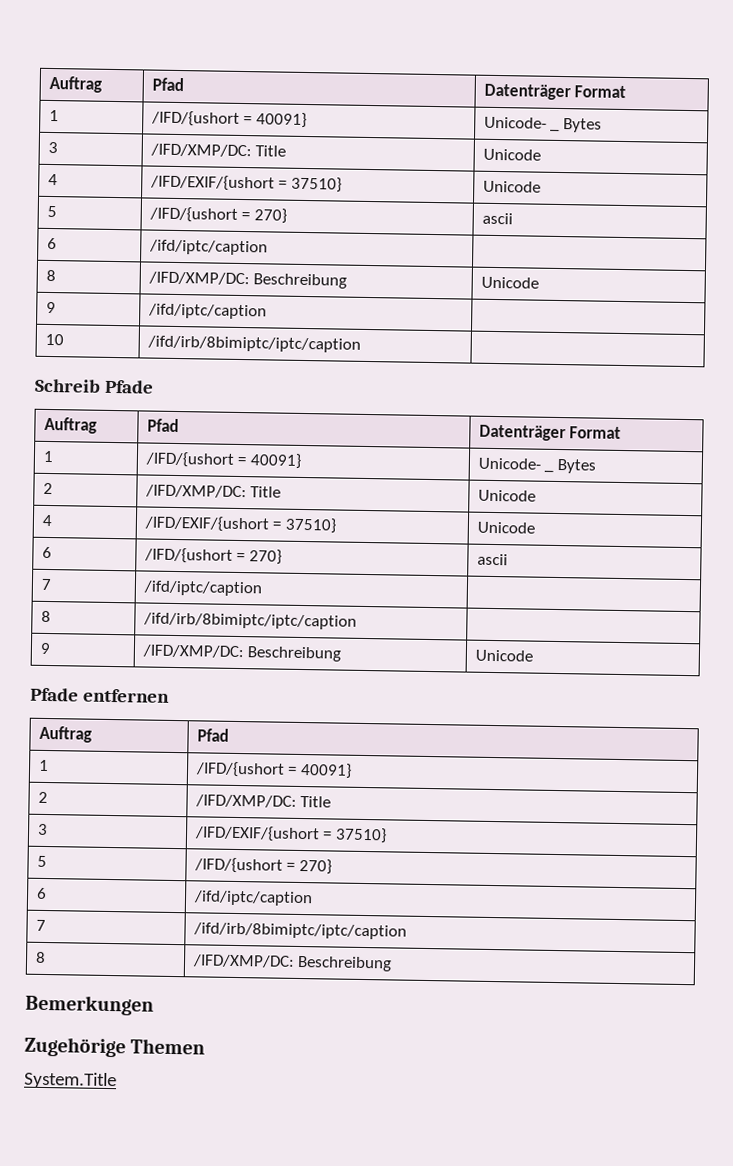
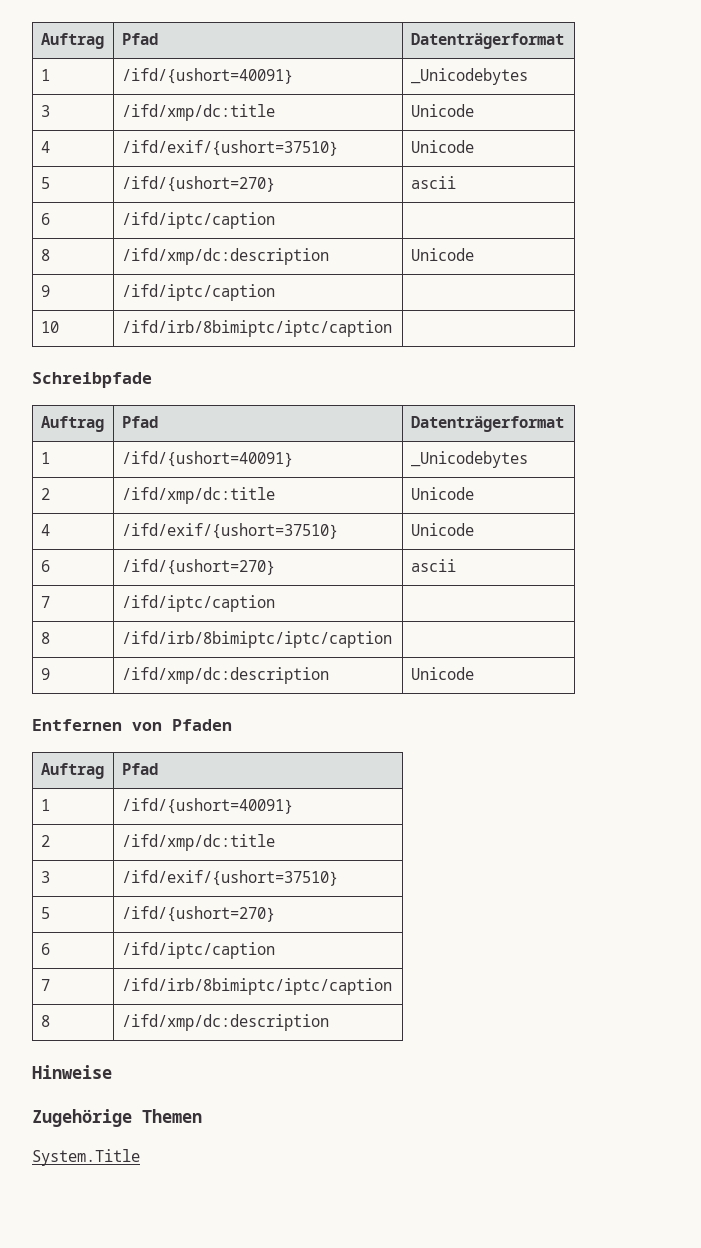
[48,75,102,93] [151,77,184,92] [483,83,627,101] [48,109,59,122] [150,110,307,128] [483,116,602,133] [47,141,58,154] [149,143,287,158] [482,148,541,161] [47,173,58,186] [149,174,342,193] Auftrag | Pfad | Datenträger Format // 1 | /IFD/{ushort = 40091} | Unicode- _ Bytes // 3 | /IFD/XMP/DC: Title | Unicode // 4 | /IFD/EXIF/{ushort = 37510} -> [40,33,104,49] [121,33,158,45] [410,33,564,49] [40,69,50,81] [121,68,293,84] [410,68,528,85] [40,105,50,117] [121,104,275,121] [410,104,474,117] [40,141,50,153] [121,140,338,156] Auftrag | Pfad | Datenträgerformat // 1 | /ifd/{ushort=40091} | _Unicodebytes // 3 | /ifd/xmp/dc:title | Unicode // 4 | /ifd/exif/{ushort=37510}
[148,206,287,224] /IFD/{ushort = 270} -> [121,176,275,192] /ifd/{ushort=270}
[147,271,348,289] /IFD/XMP/DC: Beschreibung -> [121,248,329,265] /ifd/xmp/dc:description
[34,378,154,394] [43,416,97,434] [146,418,179,433] [478,424,622,442] [42,450,54,463] [144,451,302,469] [477,457,596,474] [42,482,53,495] [144,484,282,499] [477,489,536,502] [41,514,53,527] [143,515,337,534] Schreib Pfade // Auftrag | Pfad | Datenträger Format // 1 | /IFD/{ushort = 40091} | Unicode- _ Bytes // 2 | /IFD/XMP/DC: Title | Unicode // 4 | /IFD/EXIF/{ushort = 37510} -> [32,372,152,388] [40,416,104,432] [121,416,158,428] [410,416,564,432] [40,452,50,464] [121,451,293,467] [410,451,528,468] [40,488,50,500] [121,487,275,504] [410,487,474,500] [40,524,50,536] [121,523,338,539] Schreibpfade // Auftrag | Pfad | Datenträgerformat // 1 | /ifd/{ushort=40091} | _Unicodebytes // 2 | /ifd/xmp/dc:title | Unicode // 4 | /ifd/exif/{ushort=37510}
[143,547,282,565] /IFD/{ushort = 270} -> [121,559,275,575] /ifd/{ushort=270}
[141,644,342,662] [474,649,533,662] [30,687,170,703] /IFD/XMP/DC: Beschreibung | Unicode // Pfade entfernen -> [121,667,329,684] [410,667,474,680] [32,719,232,731] /ifd/xmp/dc:description | Unicode // Entfernen von Pfaden
[194,761,352,779] [37,791,48,804] [194,794,332,808] [37,823,48,836] [193,825,387,844] [36,855,47,868] [193,857,332,875] /IFD/{ushort = 40091} // 2 | /IFD/XMP/DC: Title // 3 | /IFD/EXIF/{ushort = 37510} // 5 | /IFD/{ushort = 270} -> [121,798,293,814] [40,835,50,847] [121,834,275,851] [40,871,50,883] [121,870,338,886] [40,907,50,919] [121,906,275,922] /ifd/{ushort=40091} // 2 | /ifd/xmp/dc:title // 3 | /ifd/exif/{ushort=37510} // 5 | /ifd/{ushort=270}
[191,954,393,972] [25,994,154,1016] /IFD/XMP/DC: Beschreibung // Bemerkungen -> [121,1014,329,1031] [32,1065,112,1079] /ifd/xmp/dc:description // Hinweise

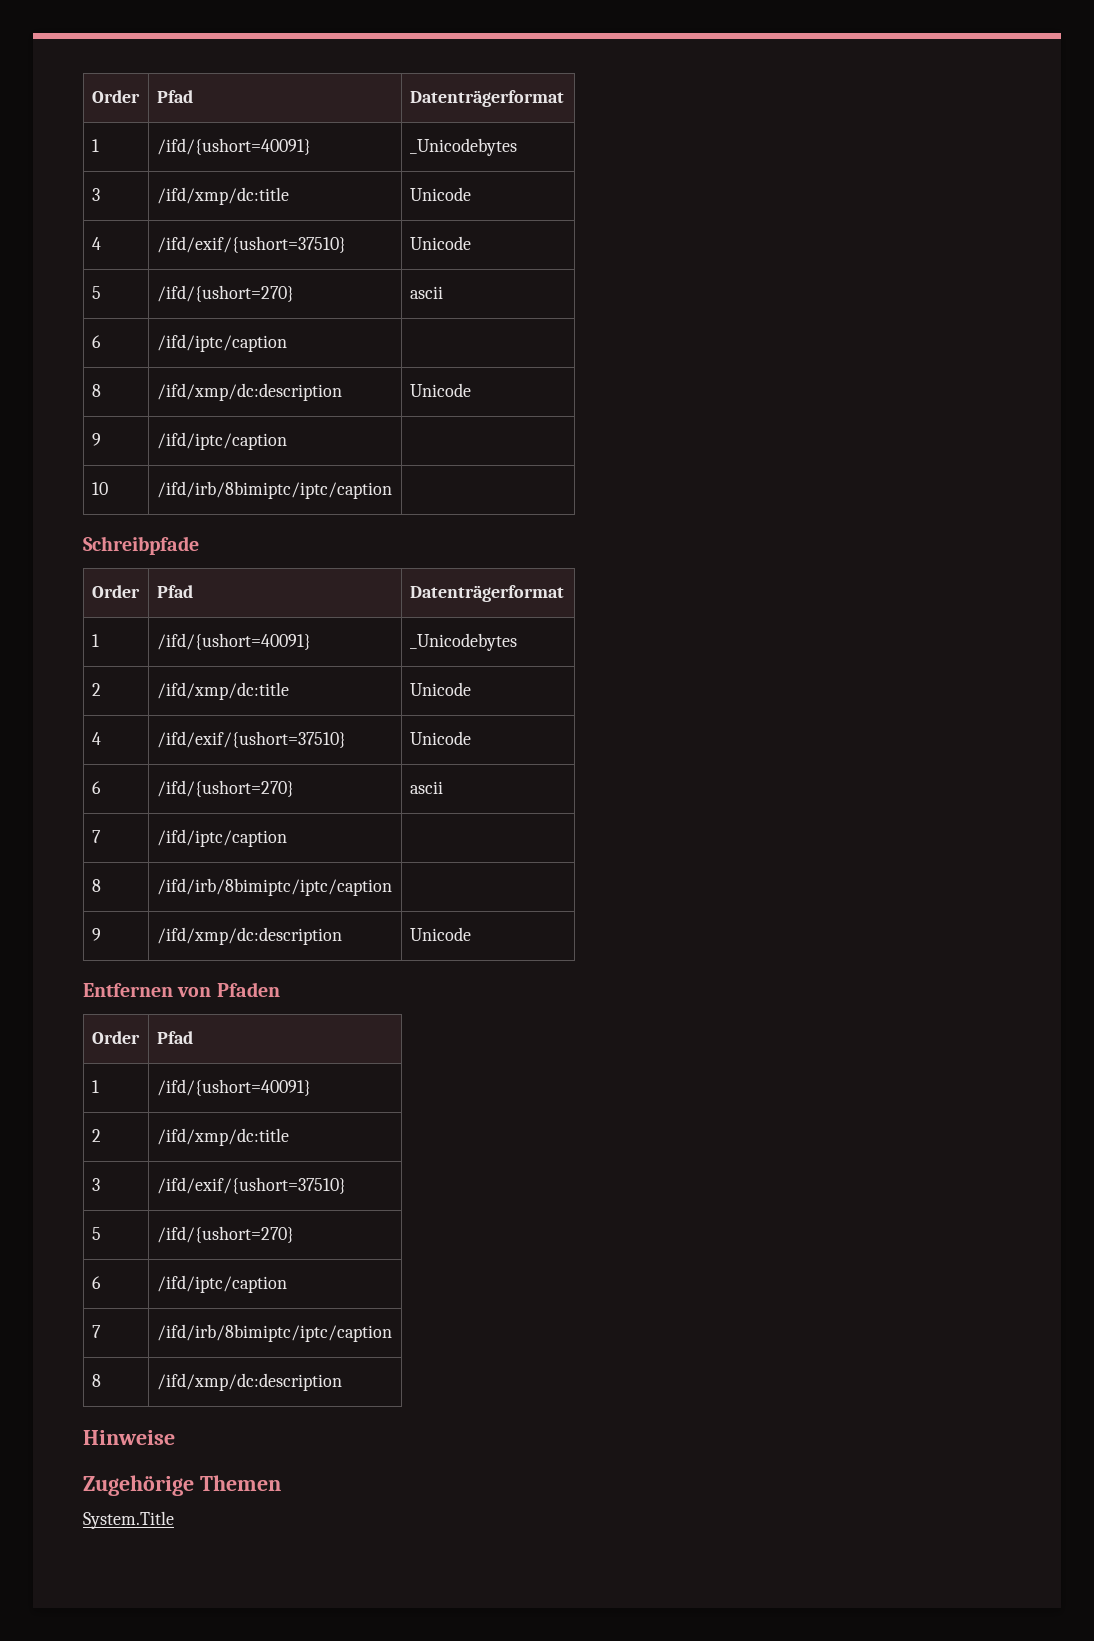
[40,33,104,49] Auftrag -> [91,90,140,103] Order
[40,416,104,432] Auftrag -> [91,585,140,598] Order
[40,763,104,779] Auftrag -> [91,1031,140,1044] Order

